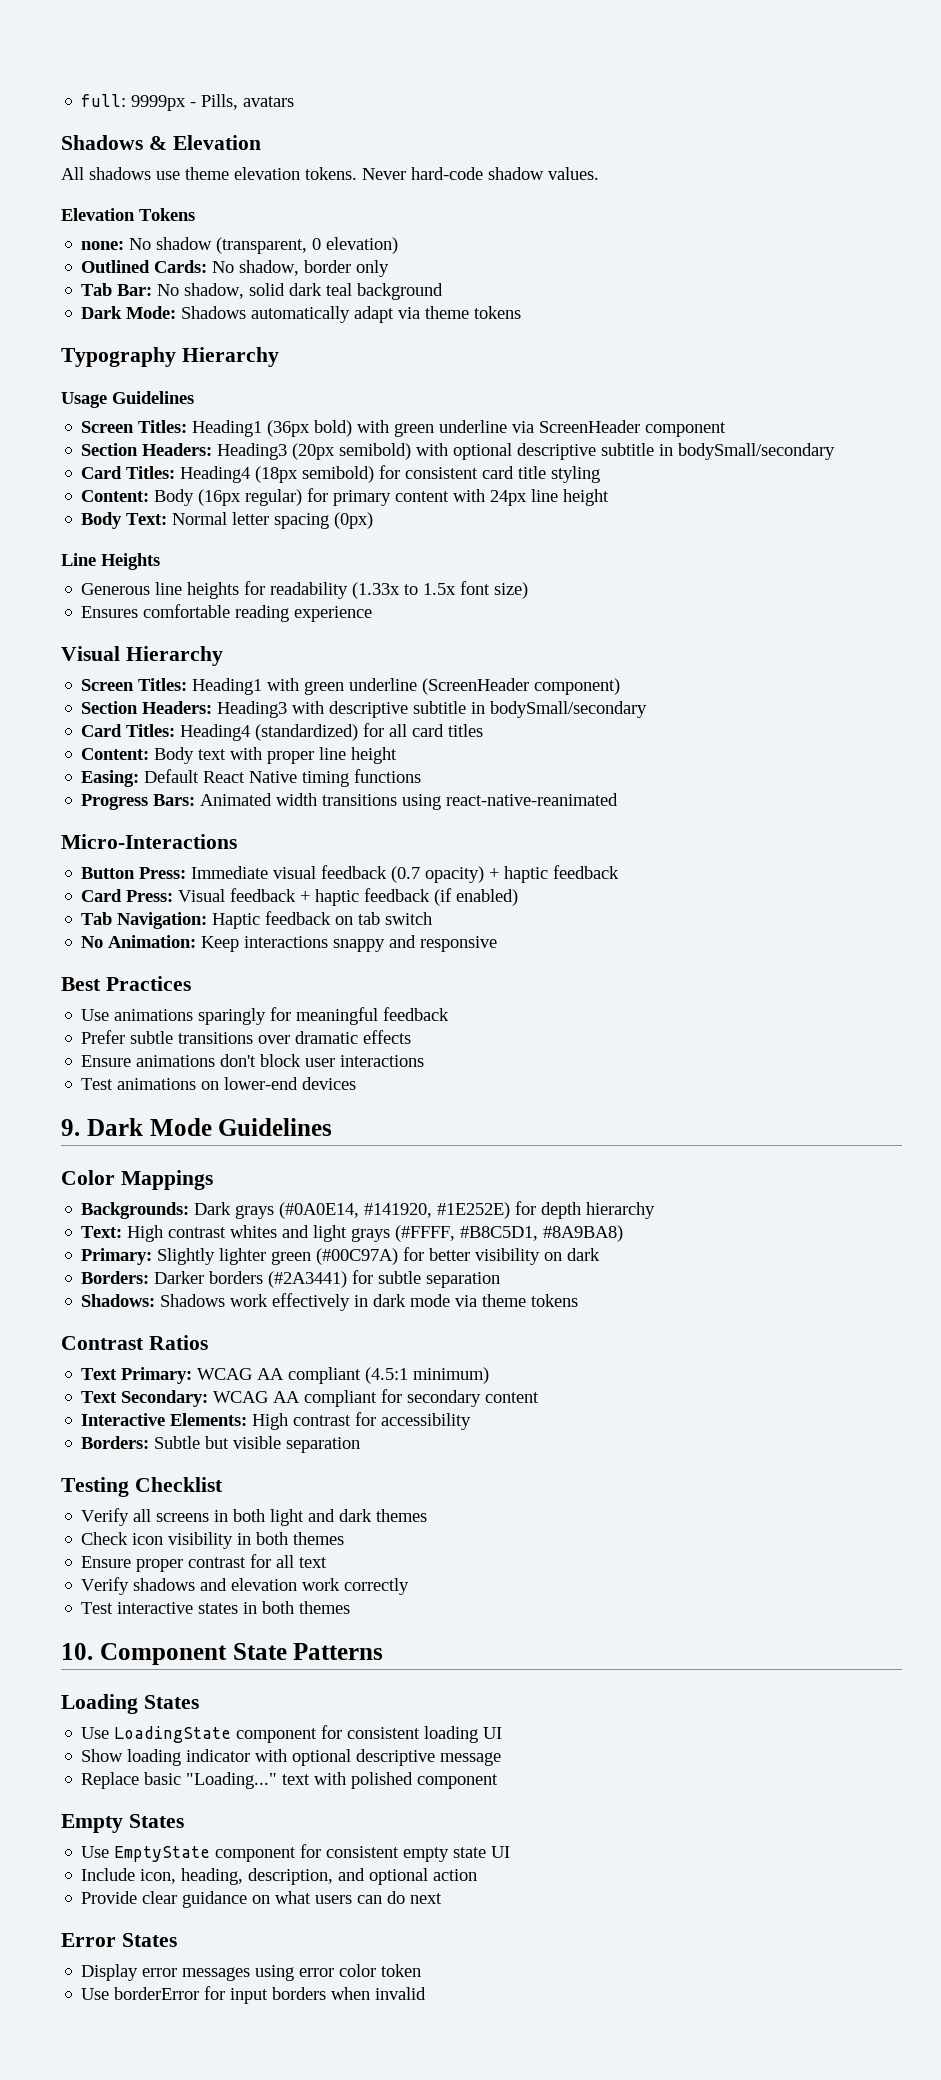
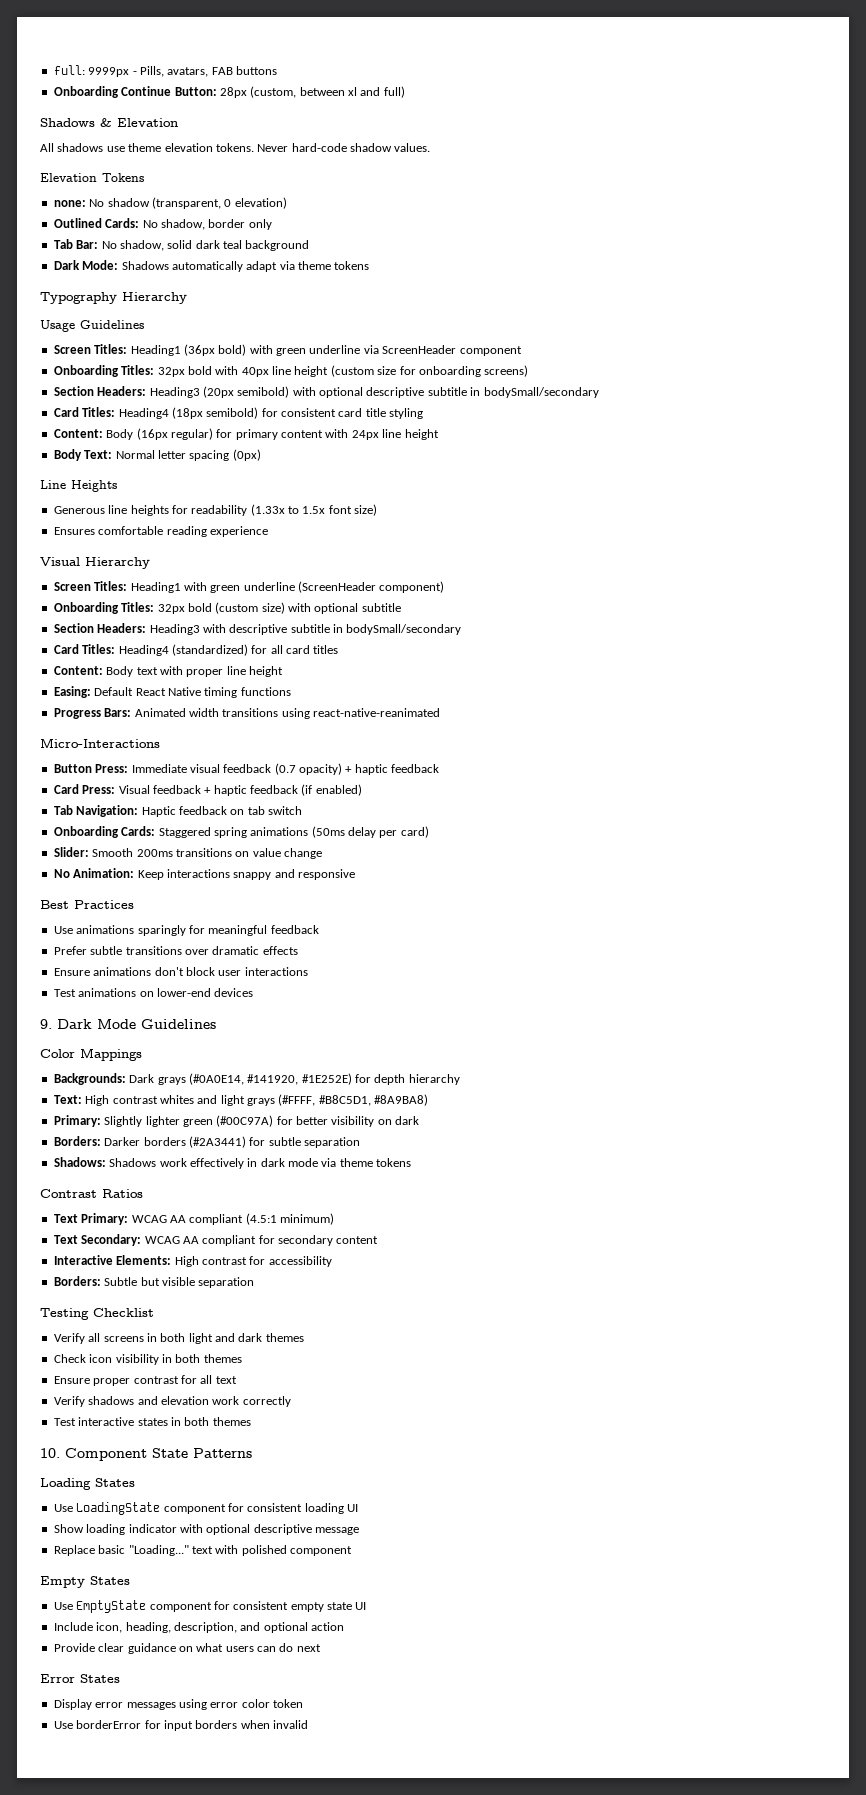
[243,96,295,107] avatars -> [167,66,277,77] [53,86,405,98] avatars, FAB buttons // Onboarding Continue Button: 28px (custom, between xl and full)
(727, 429) none -> [53,365,529,377] // Onboarding Titles: 32px bold with 40px line height (custom size for onboarding screens)
(621, 686) none -> [53,602,401,614] // Onboarding Titles: 32px bold (custom size) with optional subtitle
(433, 918) none -> [53,826,429,838] [53,847,322,859] // Onboarding Cards: Staggered spring animations (50ms delay per card) // Slider: Smooth 200ms transitions on value change

